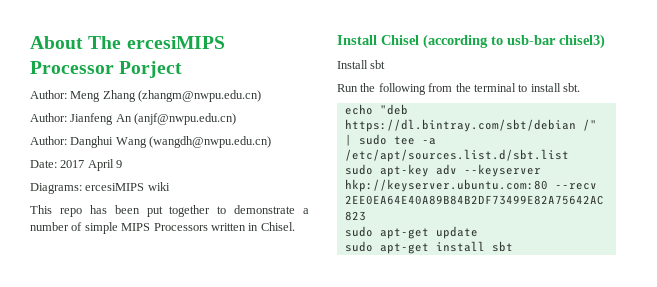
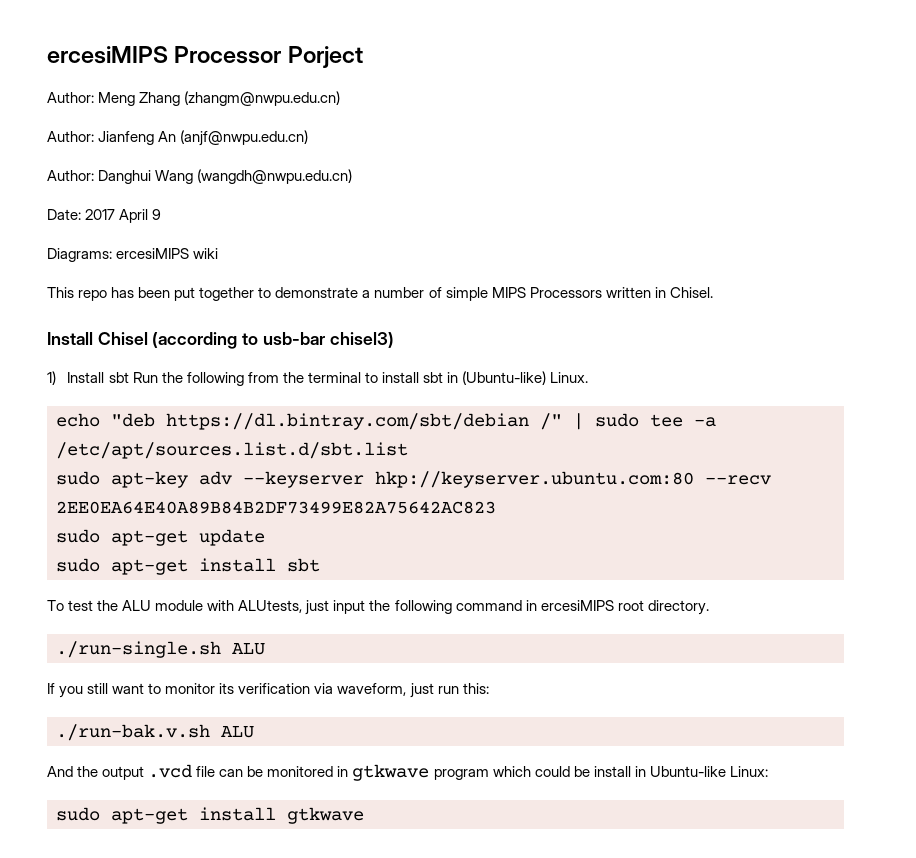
[30,36,122,49] About The -> (47, 55) none
(605, 41) none -> [47,371,56,385] 1)
(386, 64) // -> (129, 377) none
[563,83,580,92] sbt. -> [422,371,589,385] sbt in (Ubuntu-like) Linux.
(513, 246) none -> [47,600,709,615] [56,641,265,658] [47,683,489,698] [56,724,254,741] [47,764,768,781] [56,807,364,824] // To test the ALU module with ALUtests, just input the following command in ercesiMIPS root directory. // ./run-single.sh ALU // If you still want to monitor its verification via waveform, just run this: // ./run-bak.v.sh ALU // And the output .vcd file can be monitored in gtkwave program which could be install in Ubuntu-like Linux: // sudo apt-get install gtkwave

